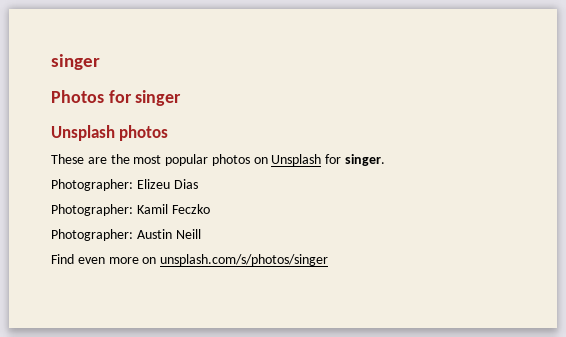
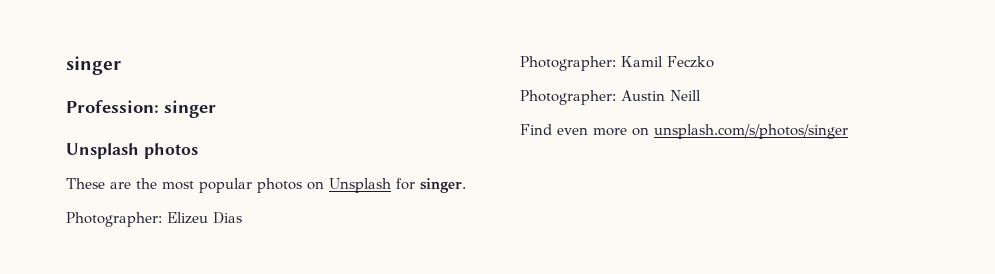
[51,54,100,70] [51,90,132,103] singer // Photos for -> [66,56,121,75] [66,100,159,113] singer // Profession:

